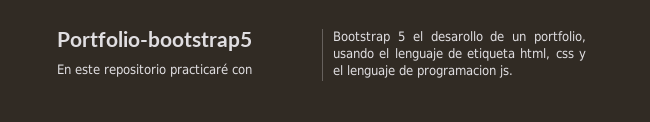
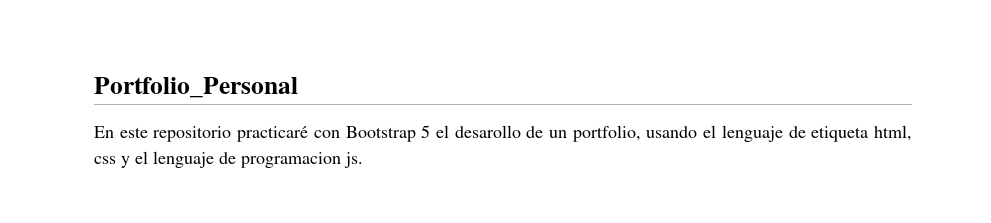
[57,31,252,51] Portfolio-bootstrap5 -> [94,77,298,98] Portfolio_Personal

